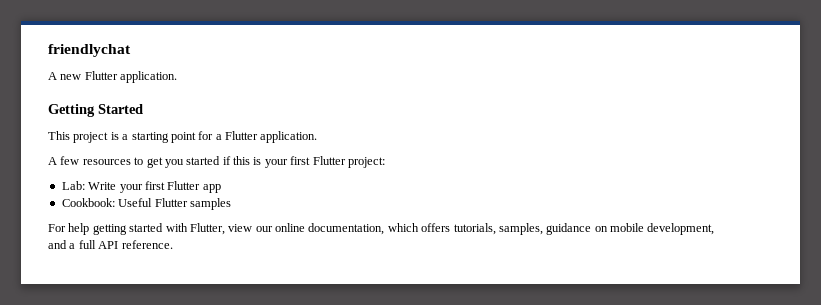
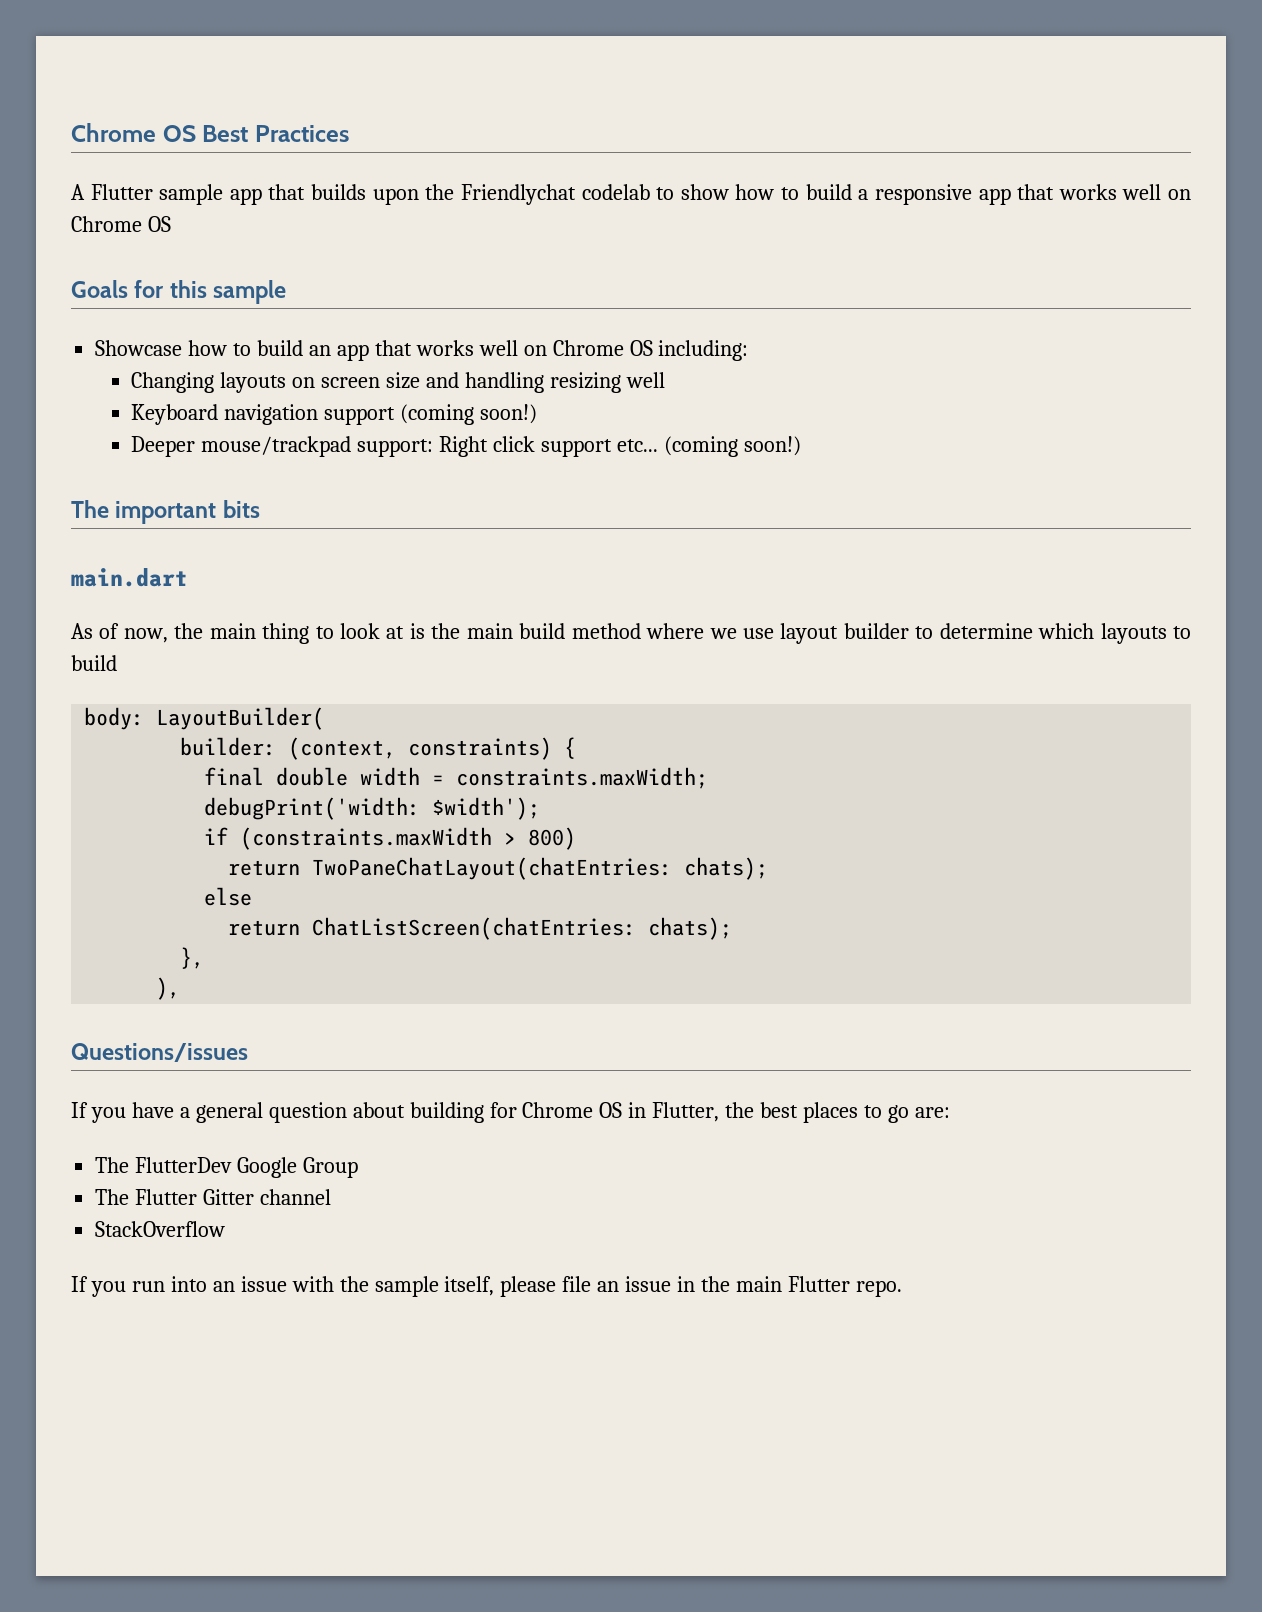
[48,44,131,57] [48,71,178,83] [48,104,143,117] [48,131,318,143] [48,156,385,168] [61,181,221,193] [61,198,231,210] [48,223,715,235] [48,240,173,249] friendlychat // A new Flutter application. // Getting Started // This project is a starting point for a Flutter application. // A few resources to get you started if this is your first Flutter project: // Lab: Write your first Flutter app // Cookbook: Useful Flutter samples // For help getting started with Flutter, view our online documentation, which offers tutorials, samples, guidance on mobile development, and a full API reference. -> [71,123,349,142] [71,184,1191,205] [71,216,171,232] [71,280,287,304] [95,340,749,361] [131,372,666,393] [131,404,538,425] [131,436,802,457] [71,500,260,524] [71,568,188,587] [71,623,1192,644] [71,655,117,671] [84,707,325,730] [180,737,577,760] [204,767,709,789] [204,797,541,820] [204,827,577,850] [228,857,769,880] [204,887,253,906] [228,917,733,940] [180,947,205,969] [156,977,181,1000] [71,1043,248,1062] [71,1102,950,1123] [95,1157,359,1178] [95,1189,332,1205] [95,1221,226,1237] [71,1276,902,1297] Chrome OS Best Practices // A Flutter sample app that builds upon the Friendlychat codelab to show how to build a responsive app that works well on Chrome OS // Goals for this sample // Showcase how to build an app that works well on Chrome OS including: // Changing layouts on screen size and handling resizing well // Keyboard navigation support (coming soon!) // Deeper mouse/trackpad support: Right click support etc... (coming soon!) // The important bits // main.dart // As of now, the main thing to look at is the main build method where we use layout builder to determine which layouts to build // body: LayoutBuilder( // builder: (context, constraints) { // final double width = constraints.maxWidth; // debugPrint('width: $width'); // if (constraints.maxWidth > 800) // return TwoPaneChatLayout(chatEntries: chats); // else // return ChatListScreen(chatEntries: chats); // }, // ), // Questions/issues // If you have a general question about building for Chrome OS in Flutter, the best places to go are: // The FlutterDev Google Group // The Flutter Gitter channel // StackOverflow // If you run into an issue with the sample itself, please file an issue in the main Flutter repo.

